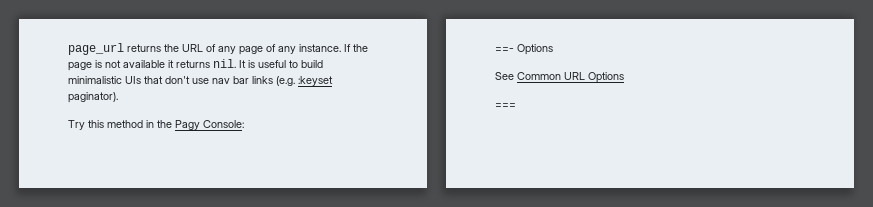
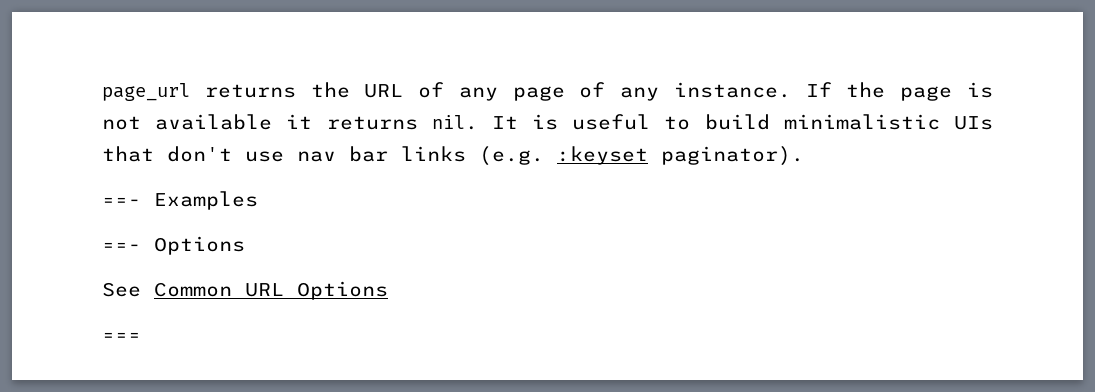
[68,120,244,130] Try this method in the Pagy Console: -> [102,191,258,210] ==- Examples

